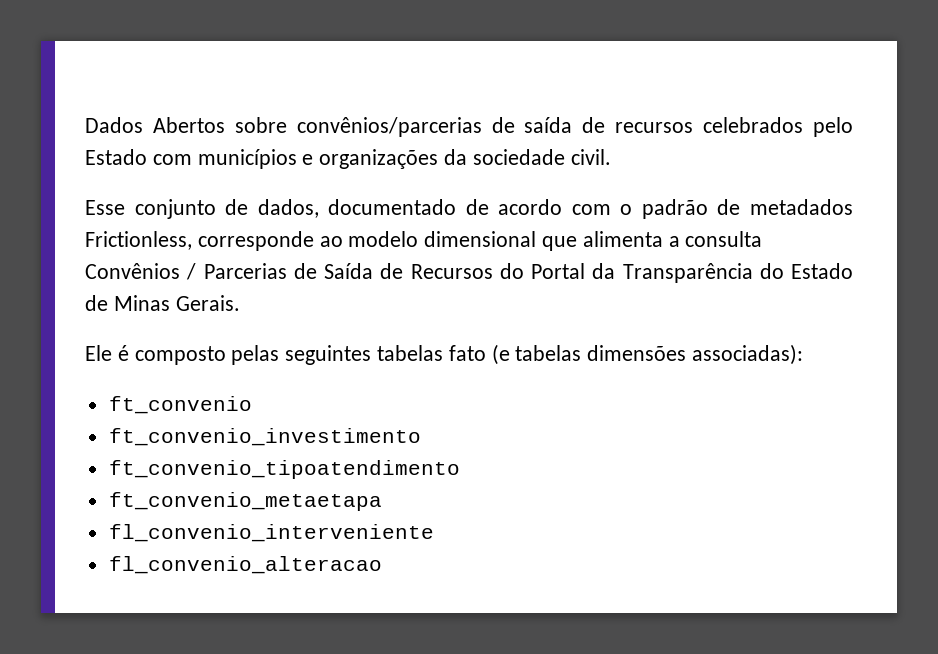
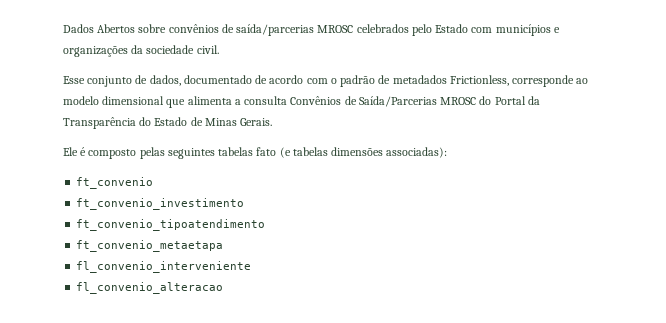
[296,117,694,137] convênios/parcerias de saída de recursos -> [168,24,354,36] convênios de saída/parcerias MROSC
[186,263,493,280] / Parcerias de Saída de Recursos -> [344,96,477,107] de Saída/Parcerias MROSC

